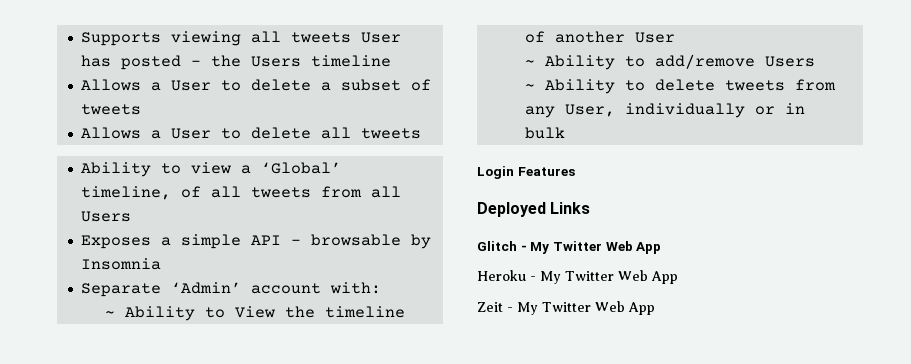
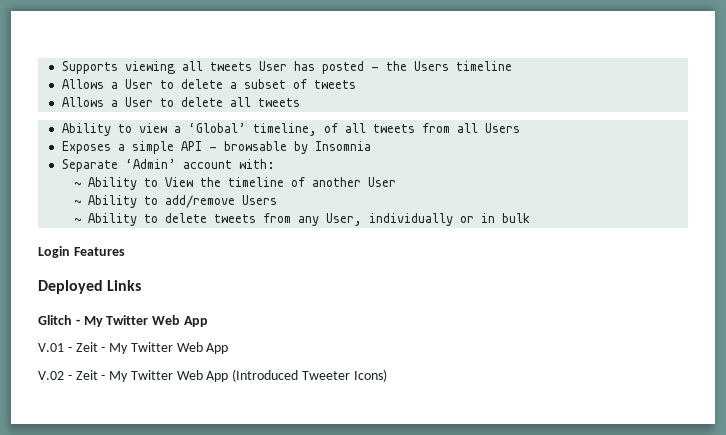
[477,270,678,284] [477,301,655,315] Heroku - My Twitter Web App // Zeit - My Twitter Web App -> [38,342,229,354] [38,369,387,382] V.01 - Zeit - My Twitter Web App // V.02 - Zeit - My Twitter Web App (Introduced Tweeter Icons)

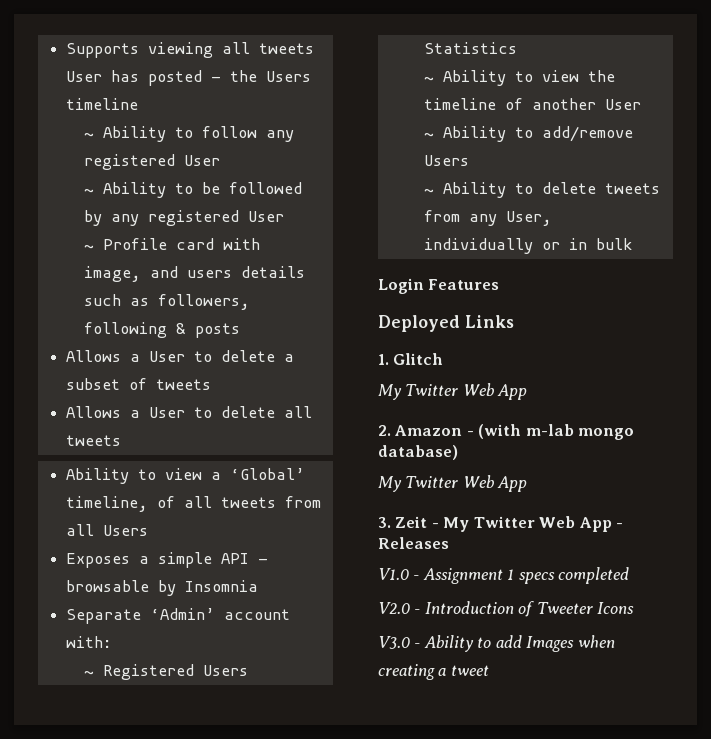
(512, 66) none -> [83,126,294,142] [83,154,220,170] [83,182,302,198] [83,210,284,226] [83,238,260,250] [83,266,305,282] [83,294,250,310] [83,322,240,338] // ~ Ability to follow any registered User // ~ Ability to be followed by any registered User // ~ Profile card with image, and users details such as followers, following & posts
[74,177,194,190] // ~ Ability to View -> [83,664,248,680] [423,42,517,54] [423,70,579,86] // ~ Registered Users Statistics // ~ Ability to view
(142, 285) none -> [378,354,389,365] 1.
[75,315,208,327] [38,342,229,354] [38,369,387,382] - My Twitter Web App // V.01 - Zeit - My Twitter Web App // V.02 - Zeit - My Twitter Web App (Introduced Tweeter Icons) -> [378,383,528,400] [378,424,635,440] [378,445,458,460] [378,475,528,492] [378,516,624,532] [378,537,449,549] [378,567,630,584] [378,601,635,617] [378,635,615,652] [378,664,489,680] // My Twitter Web App // 2. Amazon - (with m-lab mongo database) // My Twitter Web App // 3. Zeit - My Twitter Web App - Releases // V1.0 - Assignment 1 specs completed // V2.0 - Introduction of Tweeter Icons // V3.0 - Ability to add Images when creating a tweet

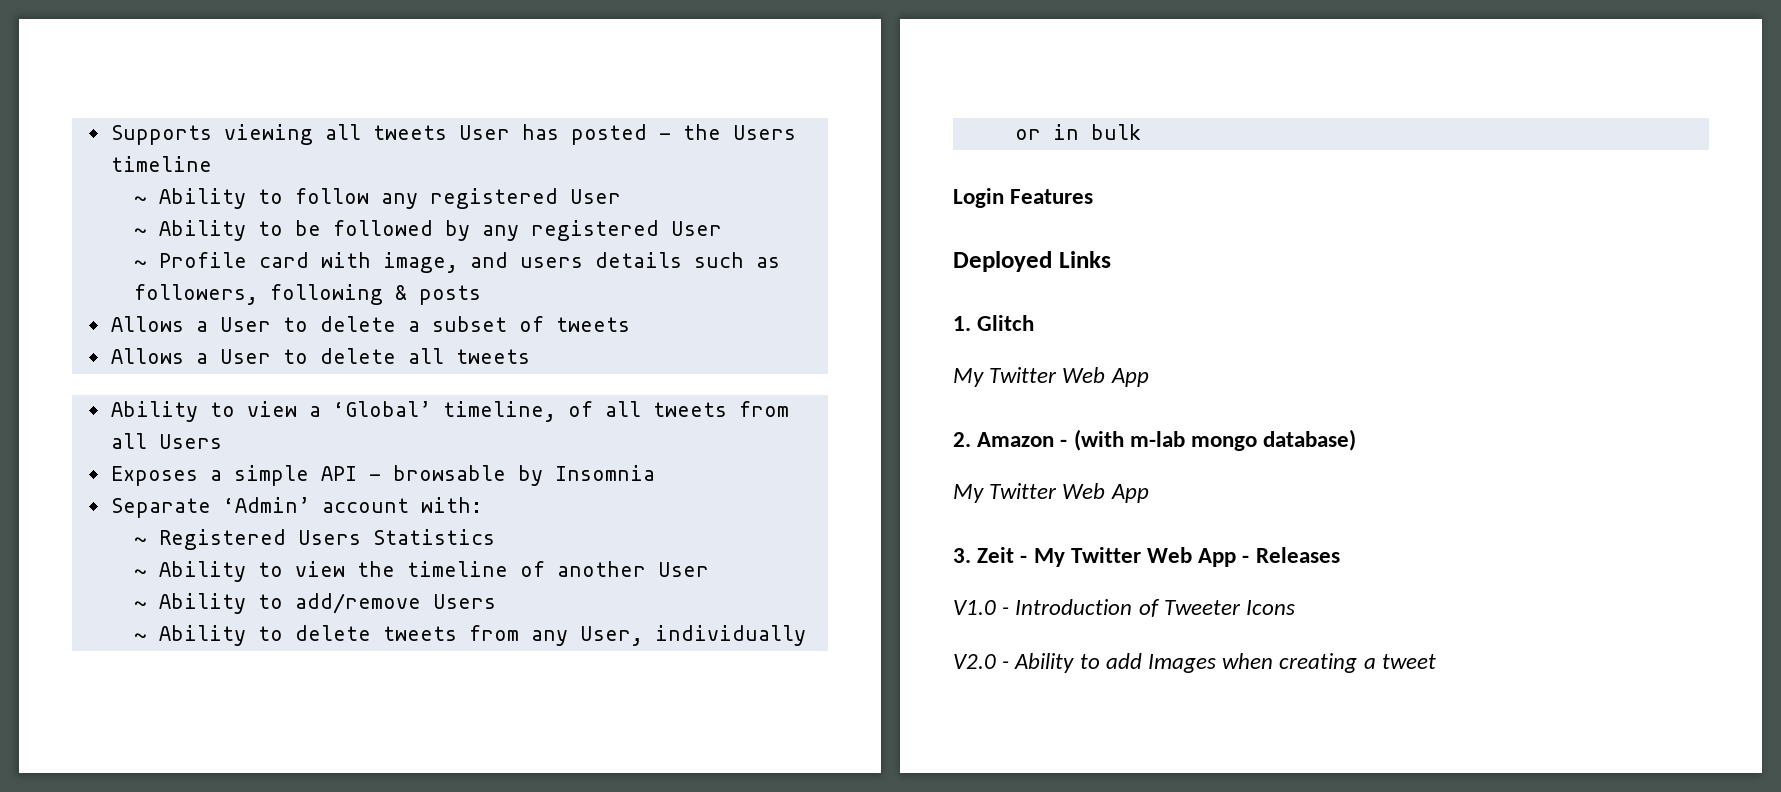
[422,567,630,584] [378,602,421,614] Assignment 1 specs completed // V2.0 - -> (1010, 611) none
[378,636,410,649] V3.0 -> [953,654,996,669] V2.0

